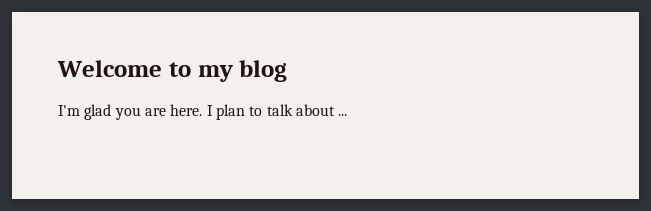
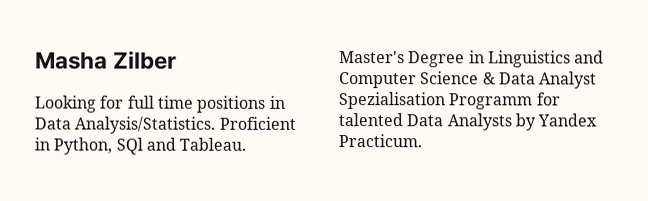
[57,60,288,82] [58,104,348,120] Welcome to my blog // I'm glad you are here. I plan to talk about ... -> [35,50,178,70] [34,95,286,113] [34,116,296,134] [34,137,247,155] [339,50,605,68] [339,71,598,89] [338,92,561,110] [338,113,598,131] [338,134,422,148] Masha Zilber // Looking for full time positions in Data Analysis/Statistics. Proficient in Python, SQl and Tableau. Master's Degree in Linguistics and Computer Science & Data Analyst Spezialisation Programm for talented Data Analysts by Yandex Practicum.

